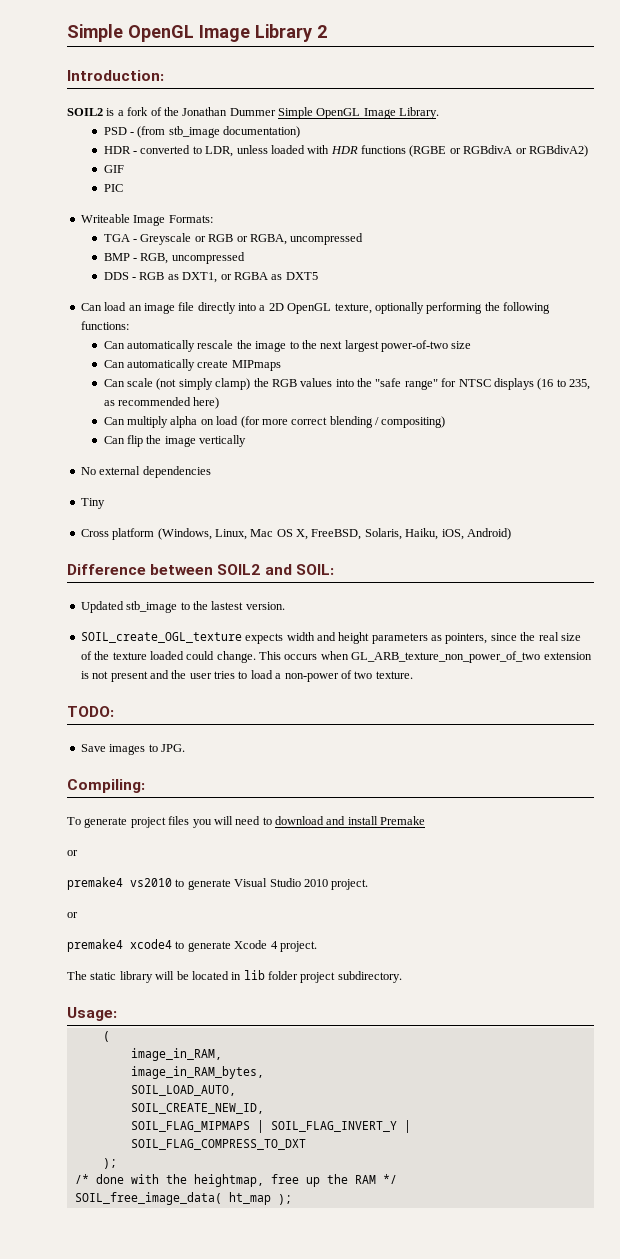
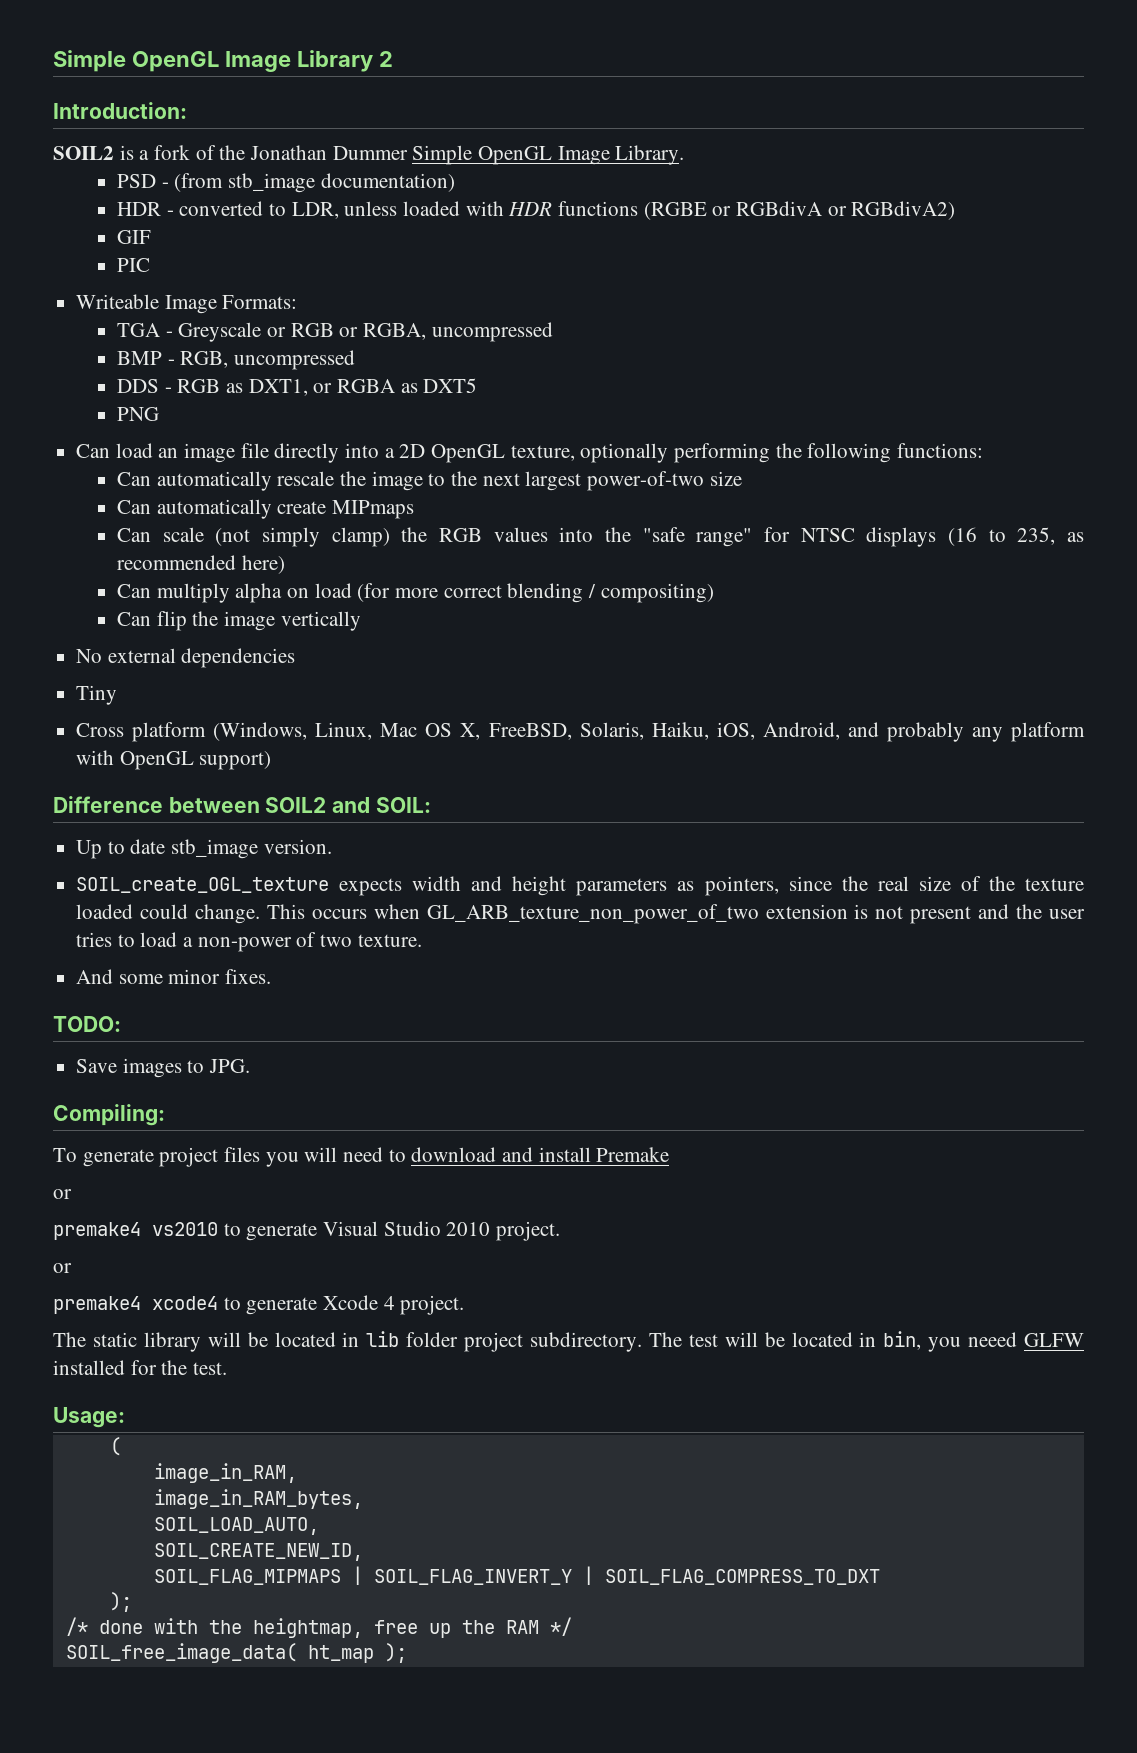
(318, 276) none -> [117,407,160,421] // PNG
[466,528,511,540] Android) -> [762,722,1085,742] [76,750,272,770] Android, and probably any platform with OpenGL support)
[80,601,244,613] Updated stb_image to the lastest -> [76,839,259,859] Up to date stb_image
(413, 675) none -> [76,969,272,984] // And some minor fixes.
(402, 977) none -> [648,1331,1084,1352] [53,1360,228,1375] The test will be located in bin, you neeed GLFW installed for the test.

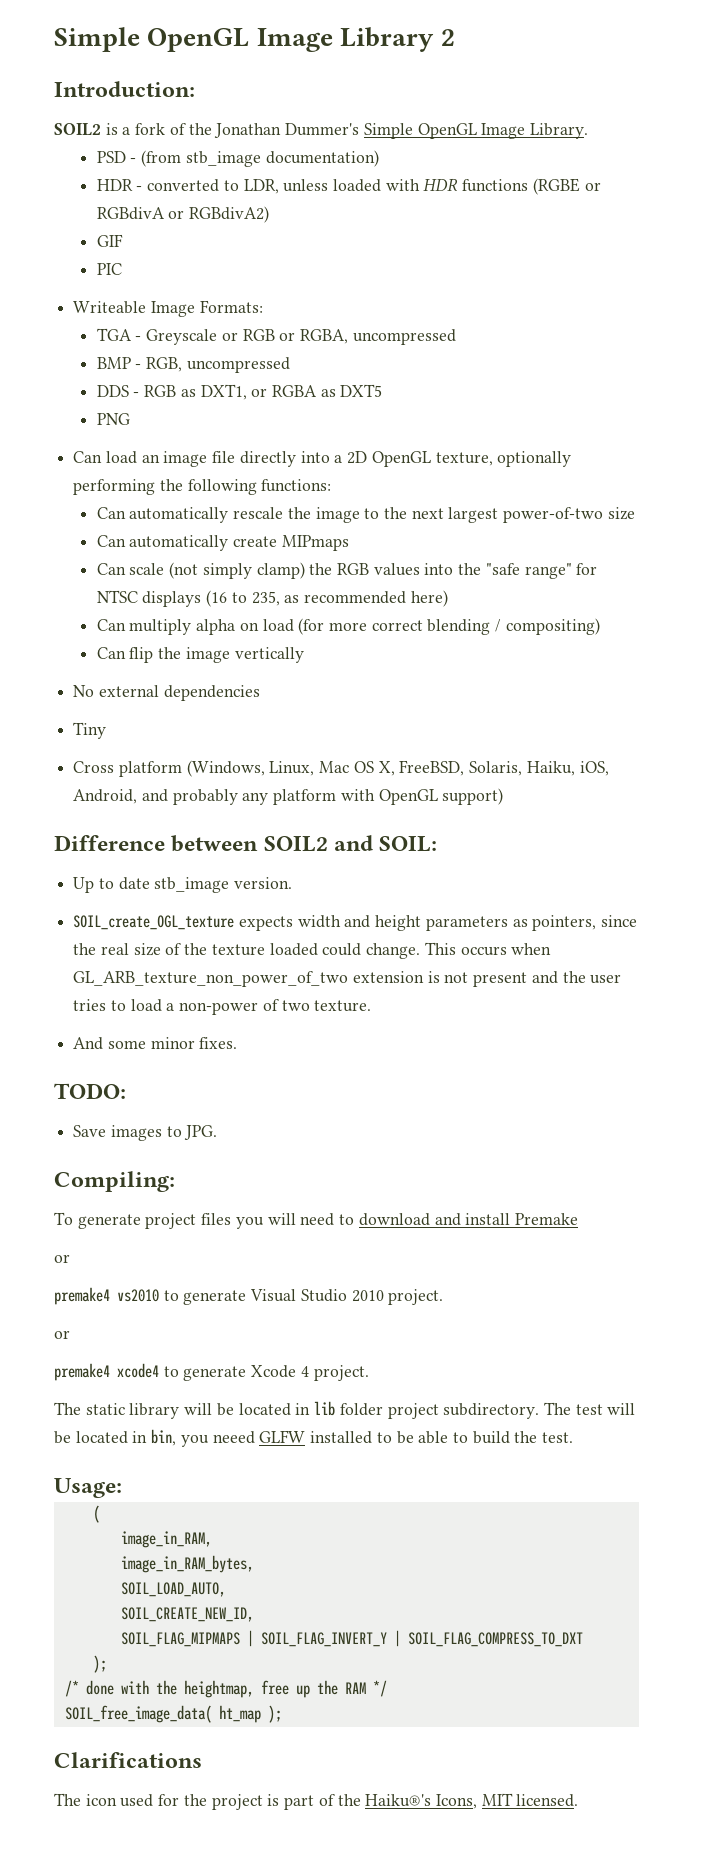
[332,146,408,160] Dummer -> [285,123,360,136] Dummer's
[130,1360,157,1375] for -> [376,1431,510,1444] to be able to build
(407, 1653) none -> [54,1752,202,1768] [54,1793,579,1810] // Clarifications // The icon used for the project is part of the Haiku®'s Icons, MIT licensed.

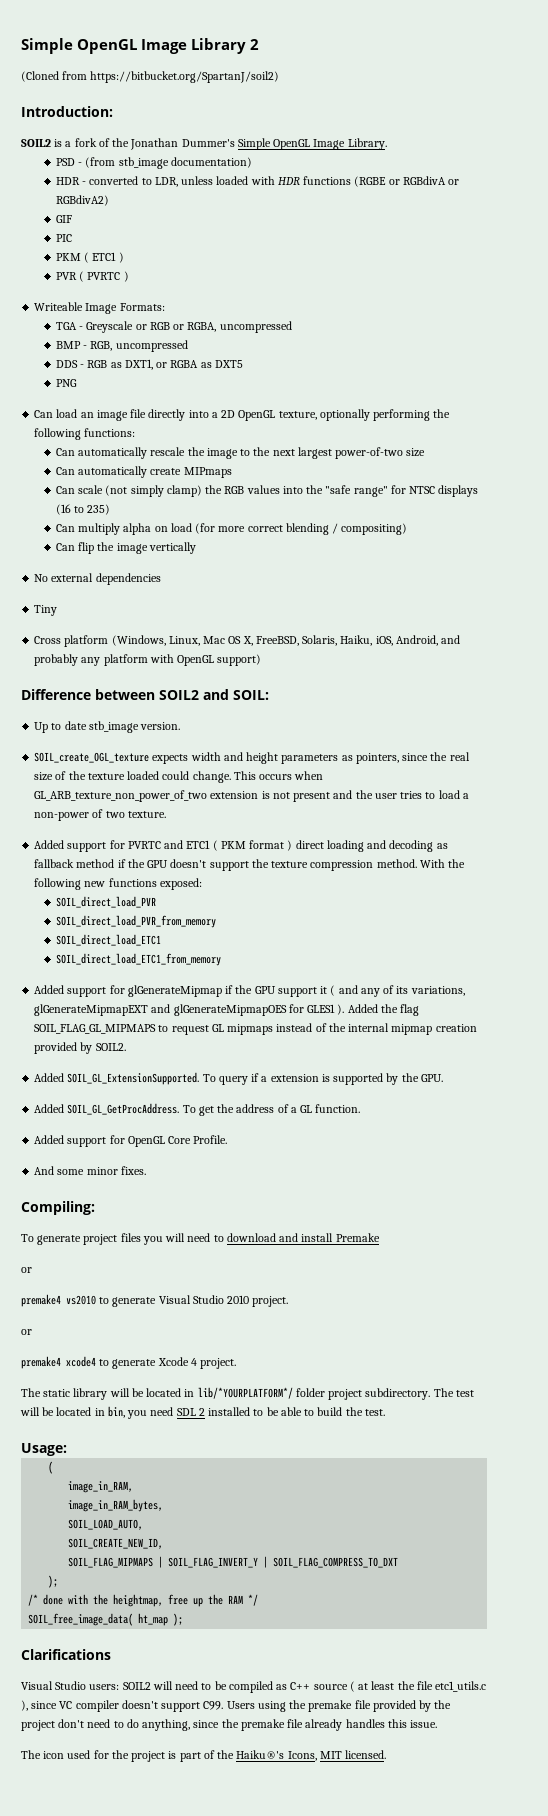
(455, 37) none -> [21,71,280,83] // (Cloned from https://bitbucket.org/SpartanJ/soil2)
(122, 269) none -> [55,252,124,263] [55,271,129,282] // PKM ( ETC1 ) // PVR ( PVRTC )
[251,590,448,607] 235, as recommended here) -> [87,504,111,515] 235)
(372, 1006) none -> [34,840,448,852] [34,859,466,871] [34,878,202,890] [55,896,156,908] [55,915,216,928] [55,934,161,946] [55,953,221,966] [34,985,465,997] [34,1004,420,1016] [34,1023,477,1035] [34,1042,126,1054] [34,1072,443,1085] [34,1103,361,1116] [34,1135,228,1147] // Added support for PVRTC and ETC1 ( PKM format ) direct loading and decoding as fallback method if the GPU doesn't support the texture compression method. With the following new functions exposed: // SOIL_direct_load_PVR // SOIL_direct_load_PVR_from_memory // SOIL_direct_load_ETC1 // SOIL_direct_load_ETC1_from_memory // Added support for glGenerateMipmap if the GPU support it ( and any of its variations, glGenerateMipmapEXT and glGenerateMipmapOES for GLES1 ). Added the flag SOIL_FLAG_GL_MIPMAPS to request GL mipmaps instead of the internal mipmap creation provided by SOIL2. // Added SOIL_GL_ExtensionSupported. To query if a extension is supported by the GPU. // Added SOIL_GL_GetProcAddress. To get the address of a GL function. // Added support for OpenGL Core Profile.
[54,1083,126,1099] [73,1125,218,1141] // TODO: // Save images to JPG. -> (146, 1170) none
[314,1401,336,1416] lib -> [197,1387,293,1399] lib/*YOURPLATFORM*/
[212,1430,306,1444] neeed GLFW -> [150,1407,205,1416] need SDL 2
(202, 1760) none -> [21,1681,487,1693] [21,1700,452,1712] [21,1719,438,1731] // Visual Studio users: SOIL2 will need to be compiled as C++ source ( at least the file etc1_utils.c ), since VC compiler doesn't support C99. Users using the premake file provided by the project don't need to do anything, since the premake file already handles this issue.

